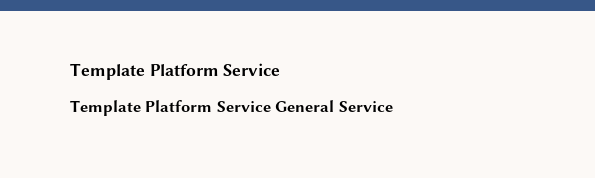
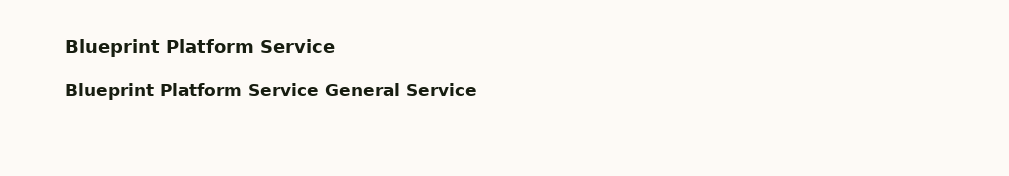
[70,63,145,80] Template -> [65,39,160,57] Blueprint
[70,100,141,116] Template -> [65,83,154,100] Blueprint

